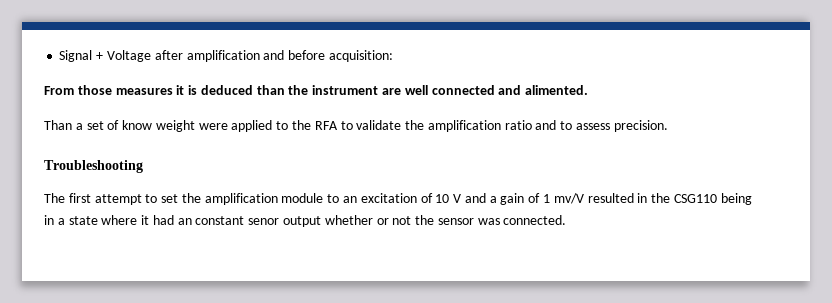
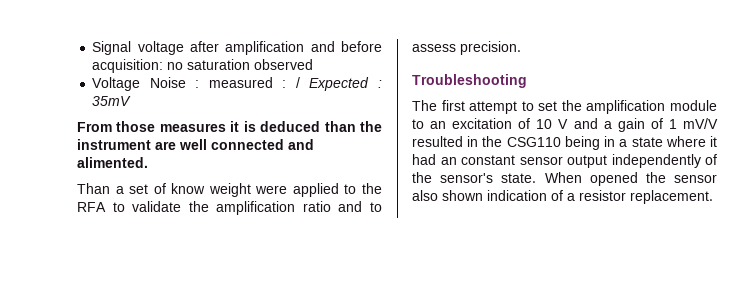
[96,50,151,62] + Voltage -> [137,41,184,55] voltage
(393, 56) none -> [167,59,314,70] [92,77,382,91] [92,96,132,106] no saturation observed // Voltage Noise : measured : / Expected : 35mV
[553,193,584,204] mv/V -> [683,118,718,129] mV/V
[248,215,567,227] senor output whether or not the sensor was connected. -> [519,154,717,168] [412,172,717,186] [412,190,713,204] sensor output independently of the sensor's state. When opened the sensor also shown indication of a resistor replacement.

